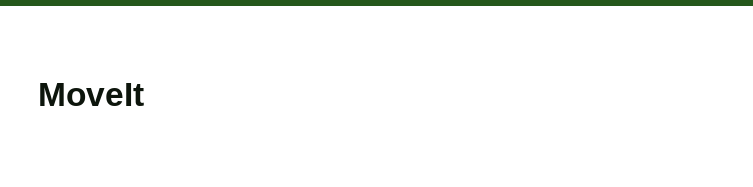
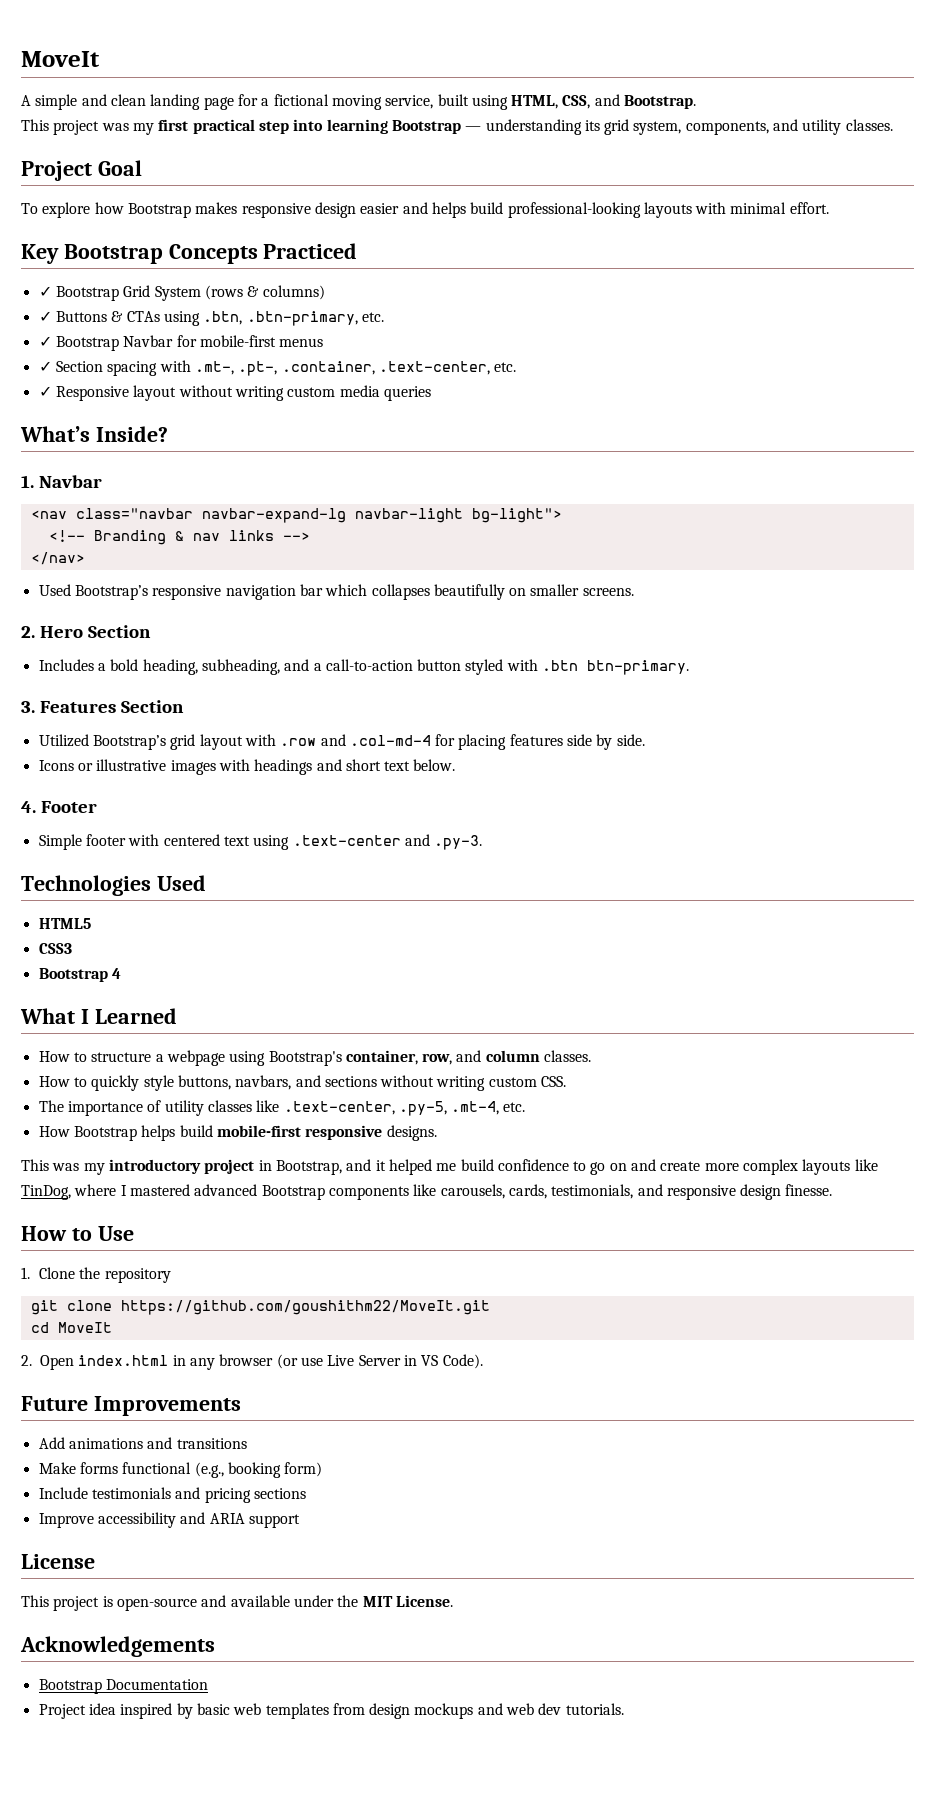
[38,83,144,106] MoveIt -> [21,51,100,67] [21,94,697,110] [21,119,893,135] [21,160,142,181] [21,202,829,218] [21,243,358,264] [38,285,325,301] [38,311,384,326] [38,335,324,351] [38,360,517,376] [38,385,431,401] [20,426,168,442] [21,475,102,488] [30,508,562,523] [48,530,310,545] [30,552,85,565] [38,584,634,600] [21,625,151,638] [38,659,690,675] [21,700,184,713] [38,734,645,750] [38,759,456,775] [21,801,97,813] [38,834,483,850] [21,875,206,896] [38,918,91,929] [38,943,72,954] [38,968,121,982] [20,1008,177,1024] [38,1050,592,1066] [38,1075,567,1091] [38,1100,526,1116] [38,1125,437,1141] [21,1159,878,1175] [21,1184,833,1200] [21,1226,134,1241] [21,1267,171,1283] [30,1300,490,1315] [30,1322,112,1333] [21,1354,483,1370] [21,1396,241,1416] [38,1437,247,1449] [38,1462,323,1478] [38,1487,306,1503] [38,1512,300,1528] [21,1554,95,1569] [21,1595,453,1611] [20,1636,215,1657] [38,1679,208,1694] [38,1703,624,1719] MoveIt // A simple and clean landing page for a fictional moving service, built using HTML, CSS, and Bootstrap. // This project was my first practical step into learning Bootstrap — understanding its grid system, components, and utility classes. // Project Goal // To explore how Bootstrap makes responsive design easier and helps build professional-looking layouts with minimal effort. // Key Bootstrap Concepts Practiced // ✓ Bootstrap Grid System (rows & columns) // ✓ Buttons & CTAs using .btn, .btn-primary, etc. // ✓ Bootstrap Navbar for mobile-first menus // ✓ Section spacing with .mt-, .pt-, .container, .text-center, etc. // ✓ Responsive layout without writing custom media queries // What’s Inside? // 1. Navbar // <nav class="navbar navbar-expand-lg navbar-light bg-light"> // <!-- Branding & nav links --> // </nav> // Used Bootstrap’s responsive navigation bar which collapses beautifully on smaller screens. // 2. Hero Section // Includes a bold heading, subheading, and a call-to-action button styled with .btn btn-primary. // 3. Features Section // Utilized Bootstrap’s grid layout with .row and .col-md-4 for placing features side by side. // Icons or illustrative images with headings and short text below. // 4. Footer // Simple footer with centered text using .text-center and .py-3. // Technologies Used // HTML5 // CSS3 // Bootstrap 4 // What I Learned // How to structure a webpage using Bootstrap's container, row, and column classes. // How to quickly style buttons, navbars, and sections without writing custom CSS. // The importance of utility classes like .text-center, .py-5, .mt-4, etc. // How Bootstrap helps build mobile-first responsive designs. // This was my introductory project in Bootstrap, and it helped me build confidence to go on and create more complex layouts like TinDog, where I mastered advanced Bootstrap components like carousels, cards, testimonials, and responsive design finesse. // How to Use // 1. Clone the repository // git clone https://github.com/goushithm22/MoveIt.git // cd MoveIt // 2. Open index.html in any browser (or use Live Server in VS Code). // Future Improvements // Add animations and transitions // Make forms functional (e.g., booking form) // Include testimonials and pricing sections // Improve accessibility and ARIA support // License // This project is open-source and available under the MIT License. // Acknowledgements // Bootstrap Documentation // Project idea inspired by basic web templates from design mockups and web dev tutorials.

